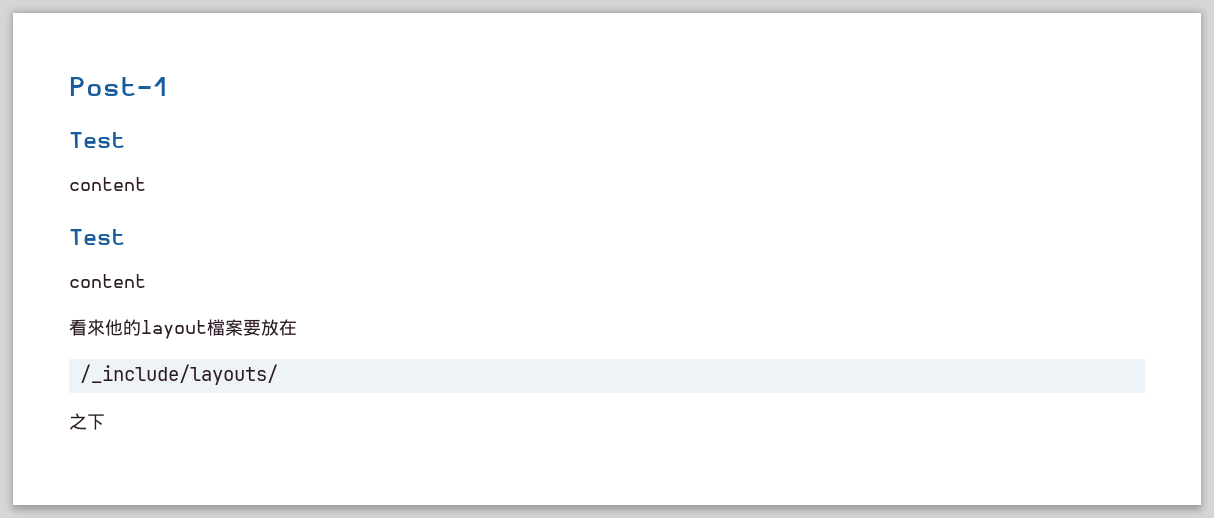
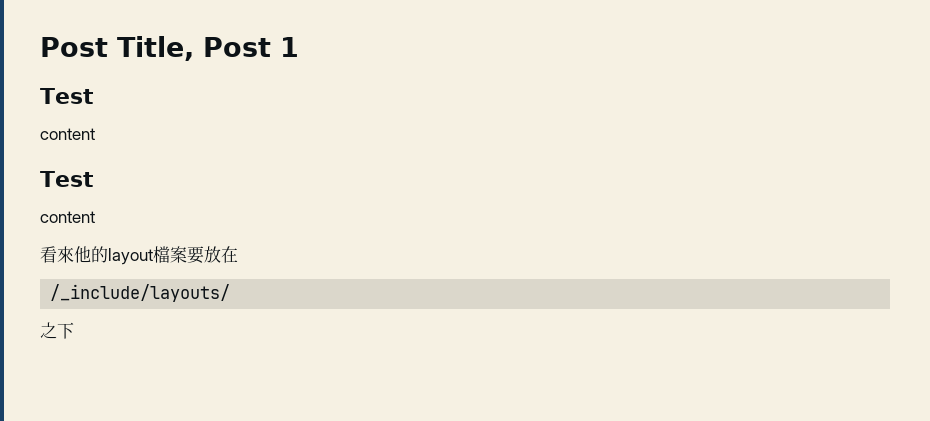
[69,77,169,96] Post-1 -> [40,36,299,61] Post Title, Post 1

